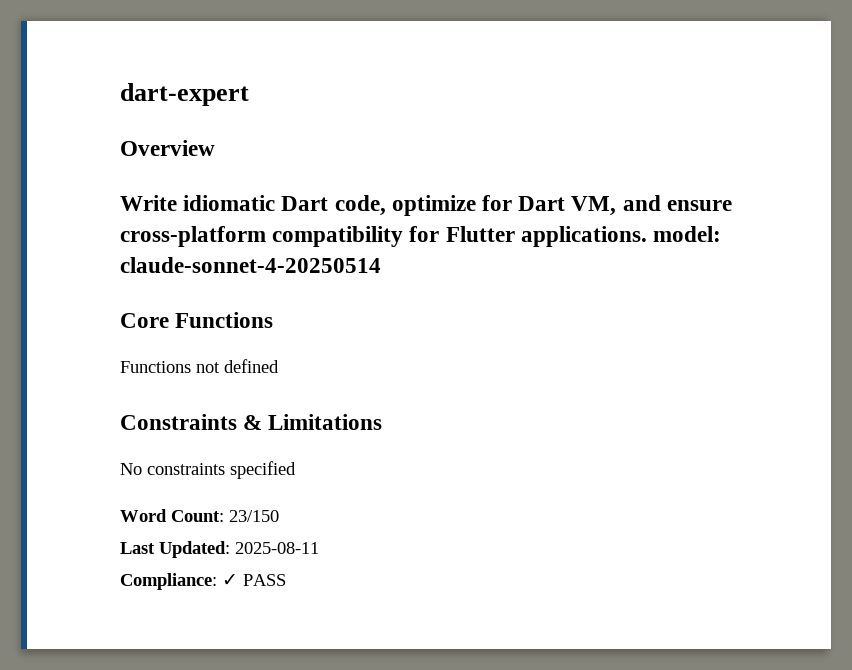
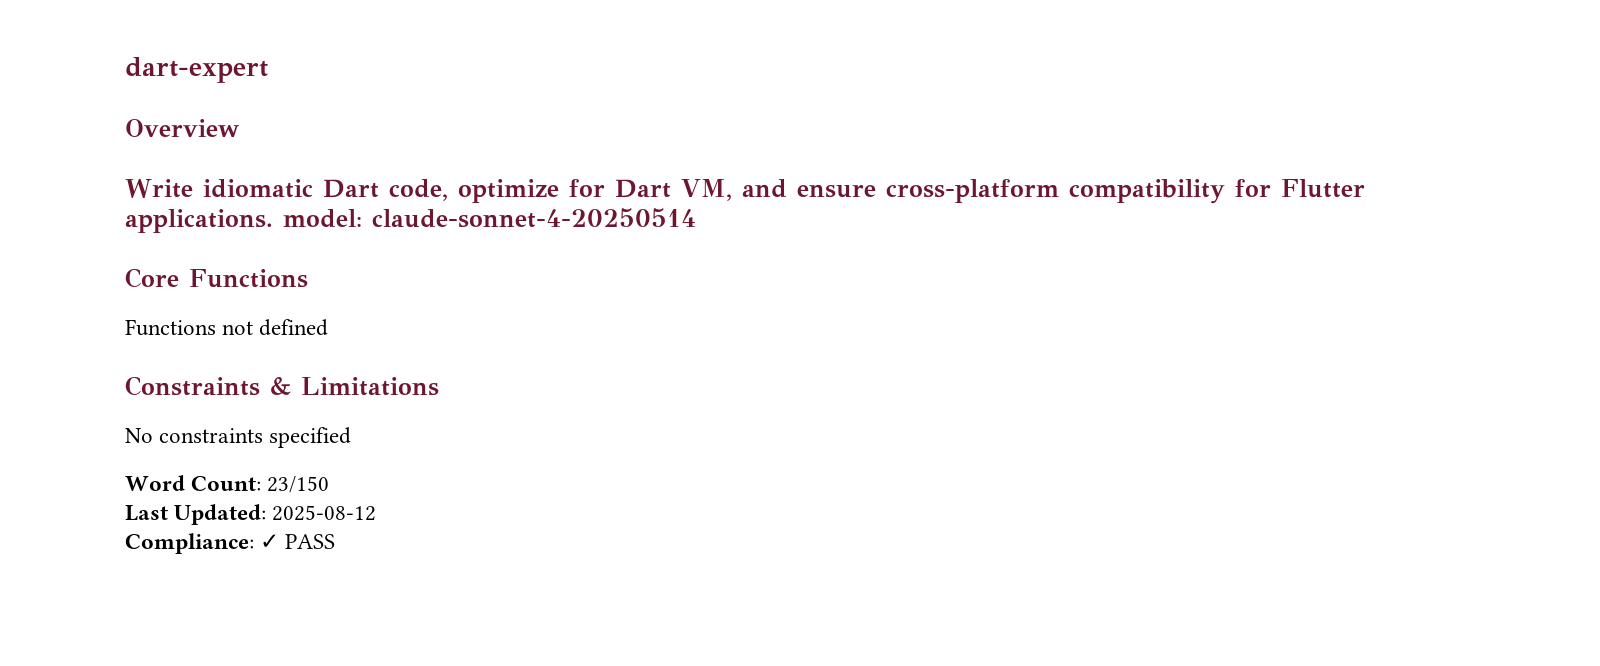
[235,542,319,554] 2025-08-11 -> [272,505,377,521] 2025-08-12

